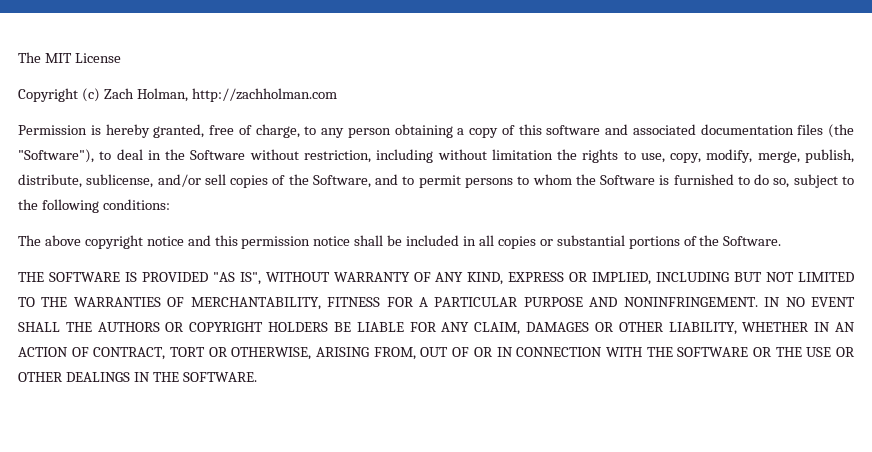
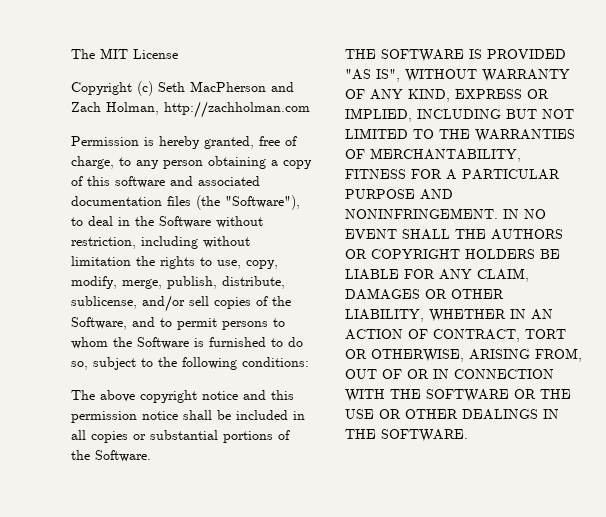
(100, 95) none -> [158,81,294,92] Seth MacPherson and

